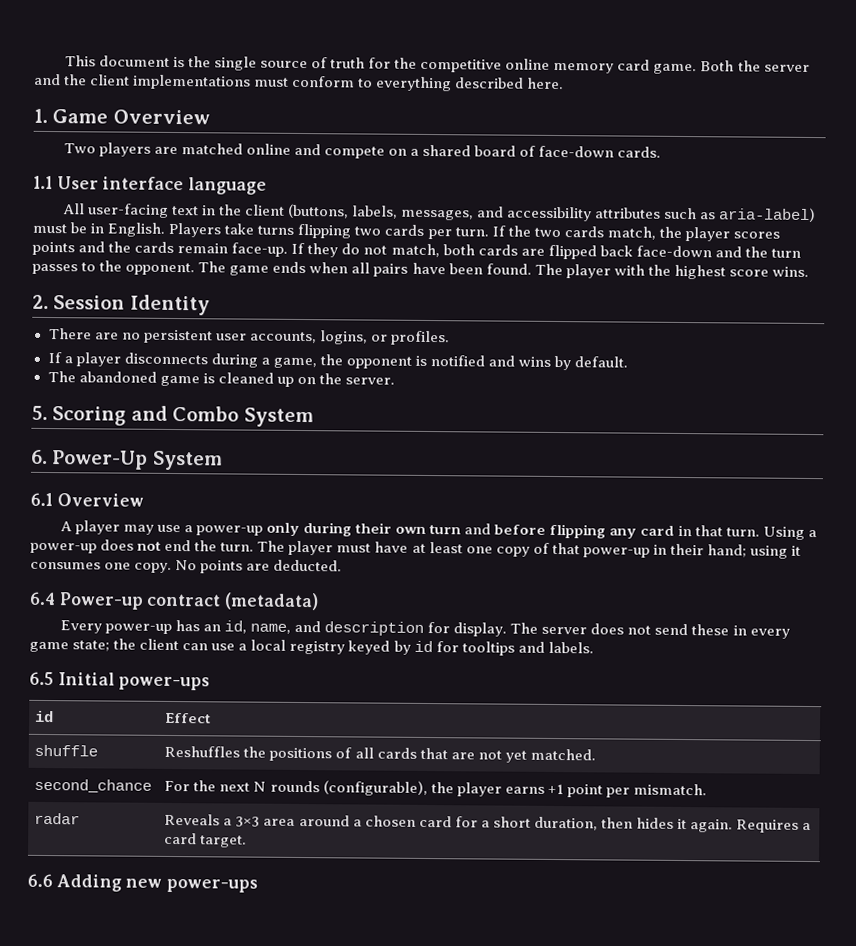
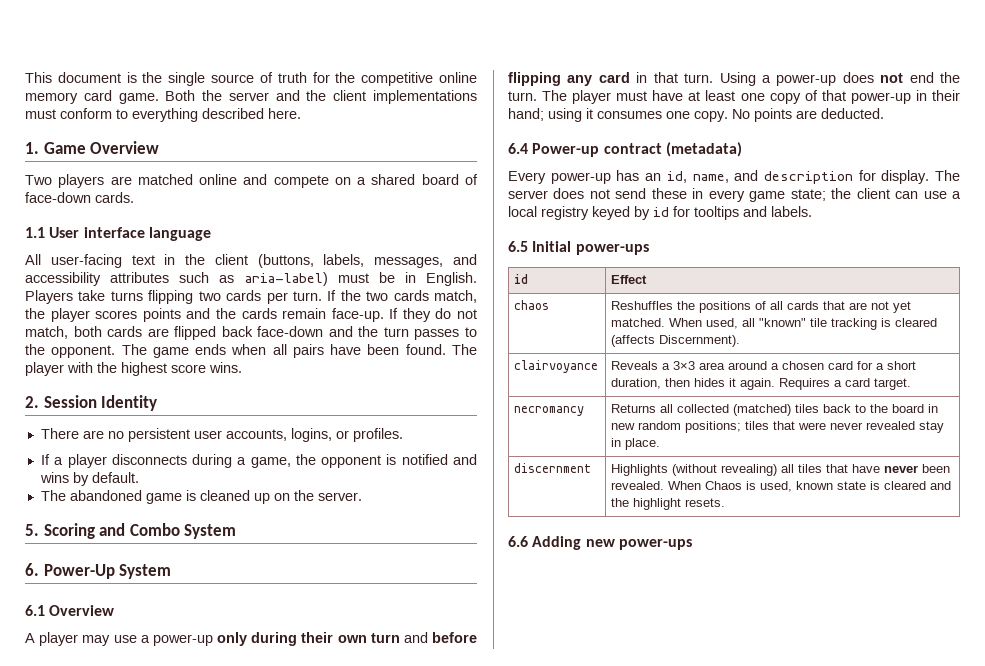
[34,744,99,757] shuffle -> [514,300,550,310] chaos
[34,778,153,793] [164,780,707,798] [34,812,81,825] // second_chance | For the next N rounds (configurable), the player earns +1 point per mismatch. // radar -> [669,318,938,330] [611,335,741,347] [514,360,599,373] When used, all "known" tile tracking is cleared (affects Discernment). // clairvoyance
(248, 841) none -> [514,406,585,416] [611,404,939,416] [611,421,945,433] [611,438,661,450] [514,463,592,473] [611,464,951,476] [611,481,952,492] [611,498,726,510] // necromancy | Returns all collected (matched) tiles back to the board in new random positions; tiles that were never revealed stay in place. // discernment | Highlights (without revealing) all tiles that have never been revealed. When Chaos is used, known state is cleared and the highlight resets.

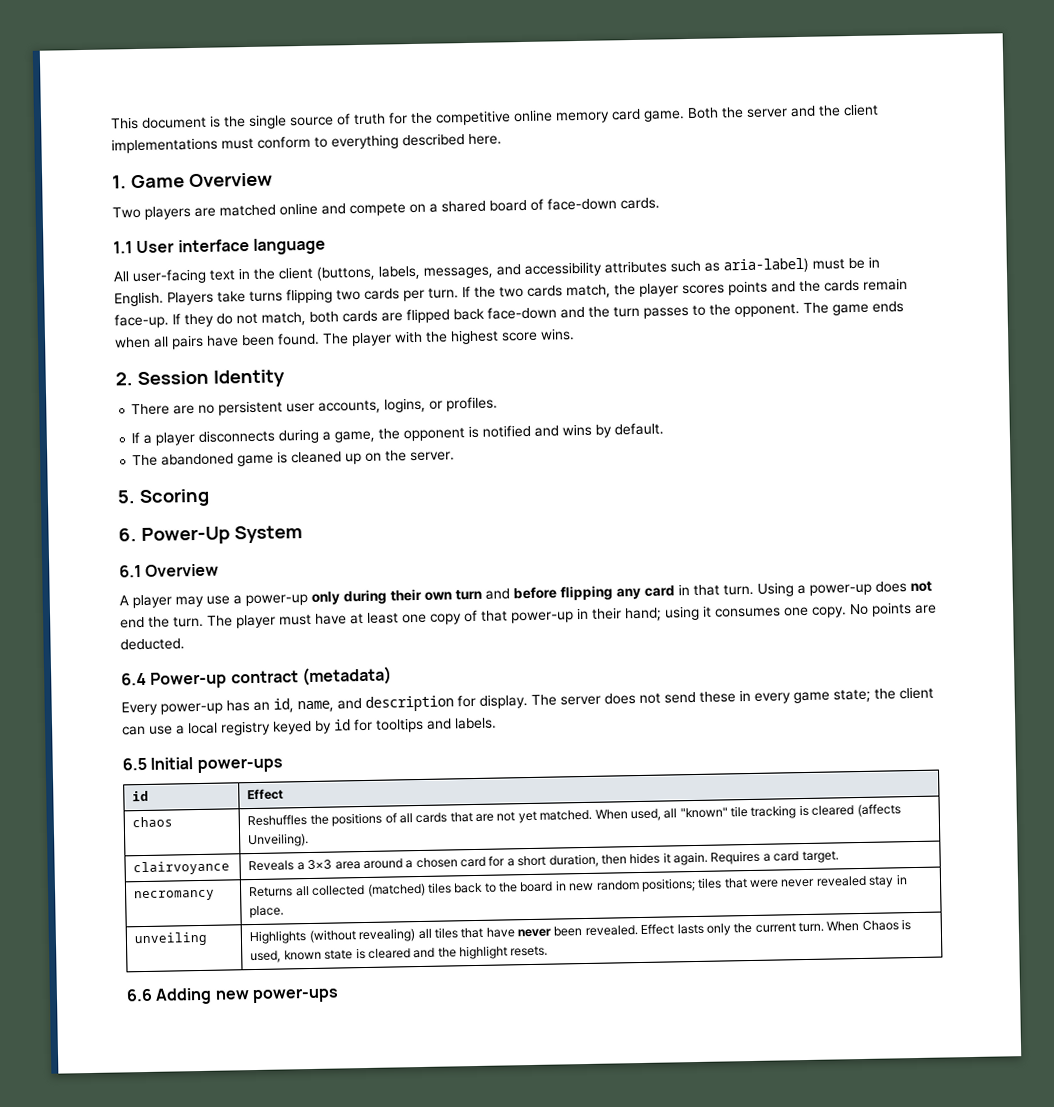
[99,523,237,539] and Combo System -> (210, 498) none
[659,335,741,347] Discernment). -> [248,833,310,848] Unveiling).
[514,463,592,473] discernment -> [134,931,209,947] unveiling
(665, 485) none -> [640,921,825,936] Effect lasts only the current turn.

